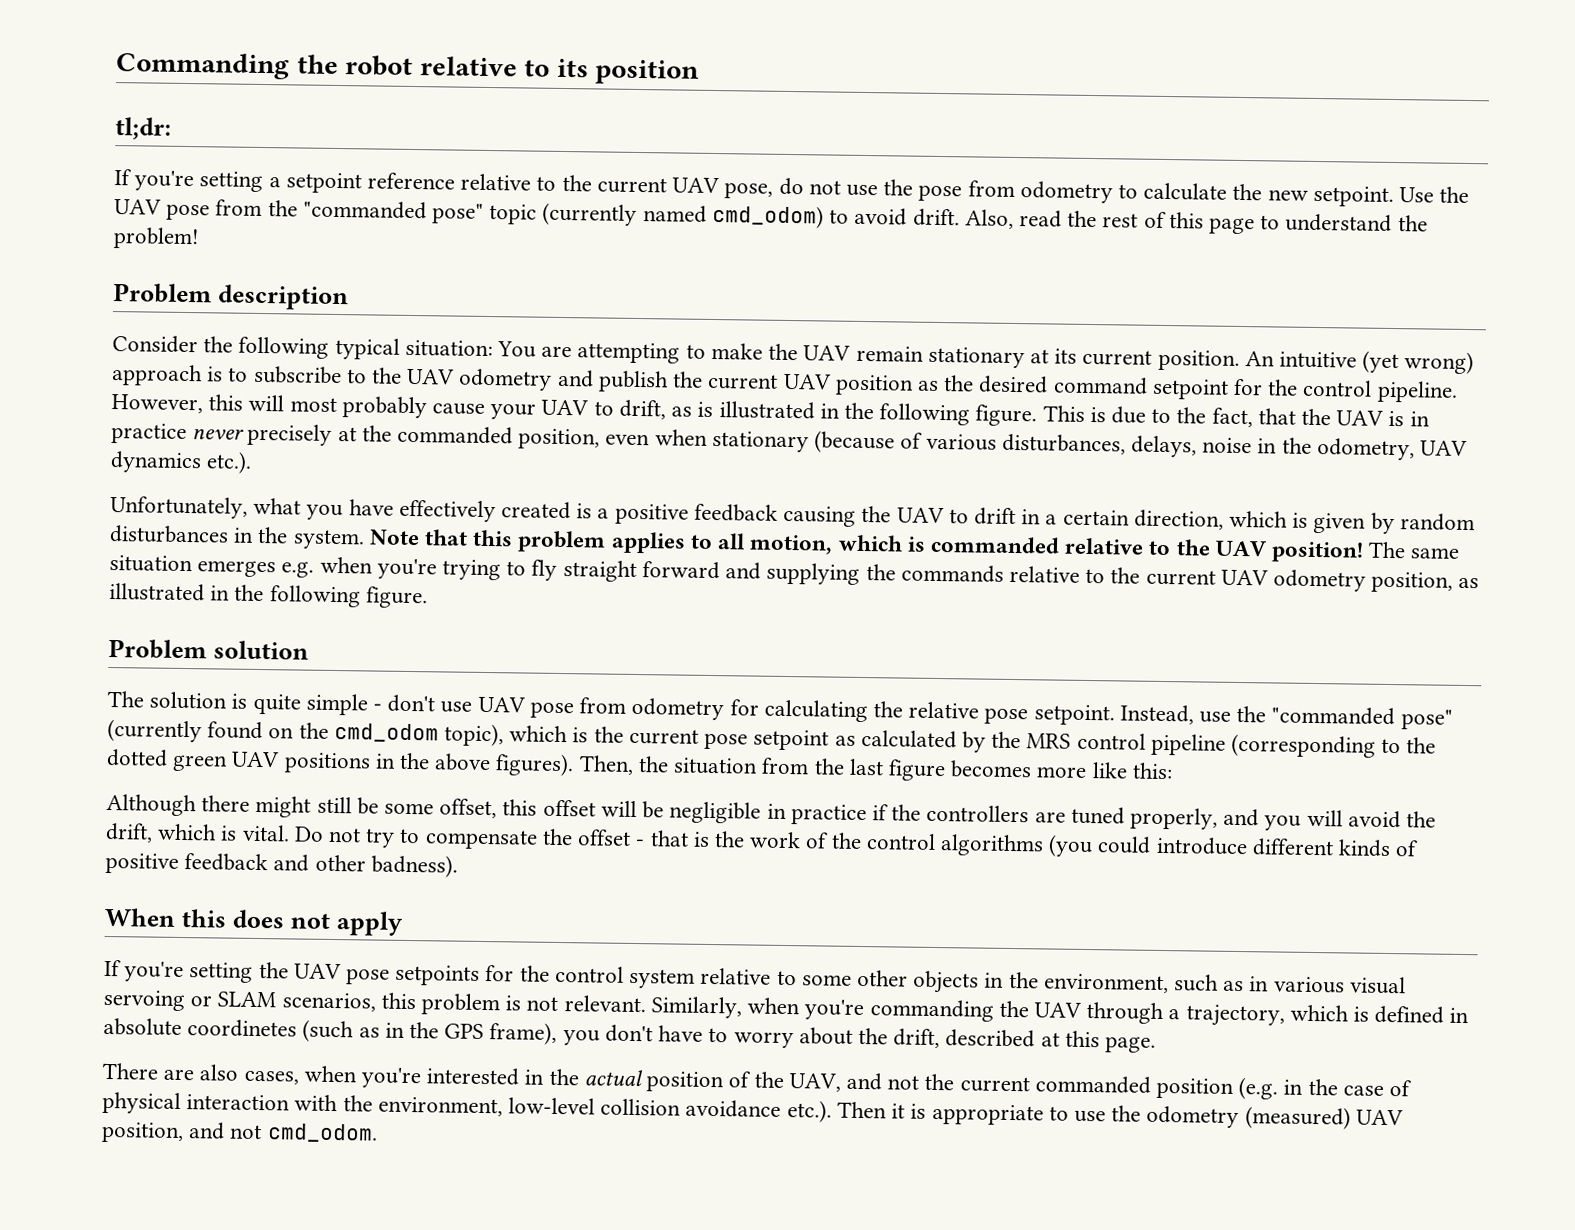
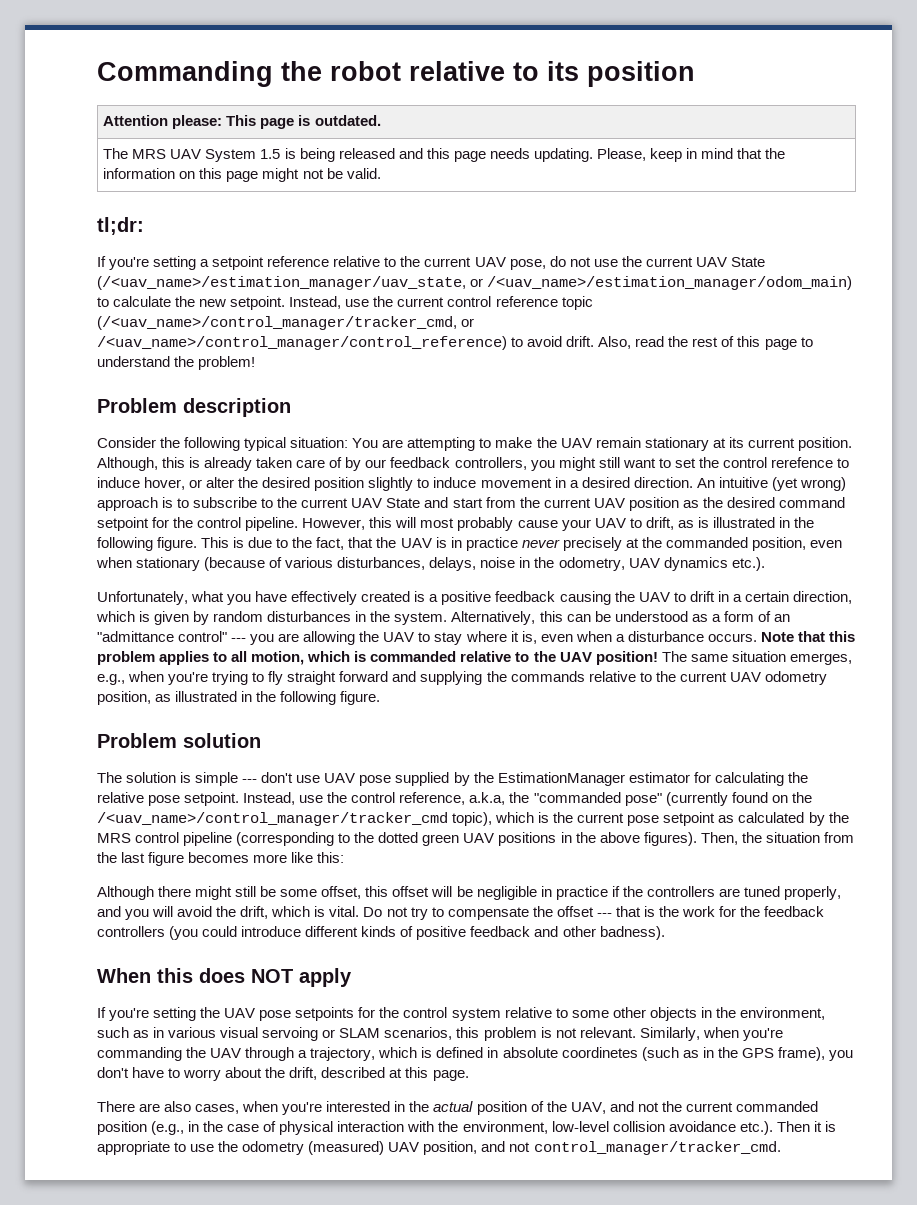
(701, 72) none -> [103,115,381,129] [103,148,786,162] [103,168,381,182] // Attention please: This page is outdated. // The MRS UAV System 1.5 is being released and this page needs updating. Please, keep in mind that the information on this page might not be valid.
[918,180,1113,204] pose from odometry -> [645,257,765,267] [97,276,853,290] current UAV State (/<uav_name>/estimation_manager/uav_state, or /<uav_name>/estimation_manager/odom_main)
[1399,186,1470,204] [114,199,824,229] Use the UAV pose from the "commanded pose" topic (currently named cmd_odom) -> [289,296,593,310] [97,316,475,330] [97,336,507,350] Instead, use the current control reference topic (/<uav_name>/control_manager/tracker_cmd, or /<uav_name>/control_manager/control_reference)
(1240, 360) none -> [97,457,849,471] [97,477,693,491] Although, this is already taken care of by our feedback controllers, you might still want to set the control rerefence to induce hover, or alter the desired position slightly to induce movement in a desired direction.
[407,368,669,393] UAV odometry and publish -> [301,497,516,508] current UAV State and start from
(365, 539) none -> [451,611,790,625] [97,631,757,645] Alternatively, this can be understood as a form of an "admittance control" --- you are allowing the UAV to stay where it is, even when a disturbance occurs.
[197,560,315,578] emerges e.g. -> [789,653,852,665] [97,674,125,685] emerges, e.g.,
[252,693,383,716] quite simple - -> [195,772,258,786] simple ---
[579,697,725,721] from odometry -> [395,772,690,786] supplied by the EstimationManager estimator
(1267, 714) none -> [351,792,530,805] control reference, a.k.a, the
[333,722,439,743] cmd_odom -> [97,812,448,826] /<uav_name>/control_manager/tracker_cmd
[635,839,646,847] - -> [596,913,612,917] ---
[805,832,1044,857] of the control algorithms -> [719,906,825,917] [97,926,165,937] for the feedback controllers
[289,913,330,929] not -> [251,969,293,983] NOT
[1238,1077,1279,1100] (e.g. -> [151,1121,185,1135] (e.g.,
[266,1123,378,1143] cmd_odom. -> [533,1141,781,1155] control_manager/tracker_cmd.

